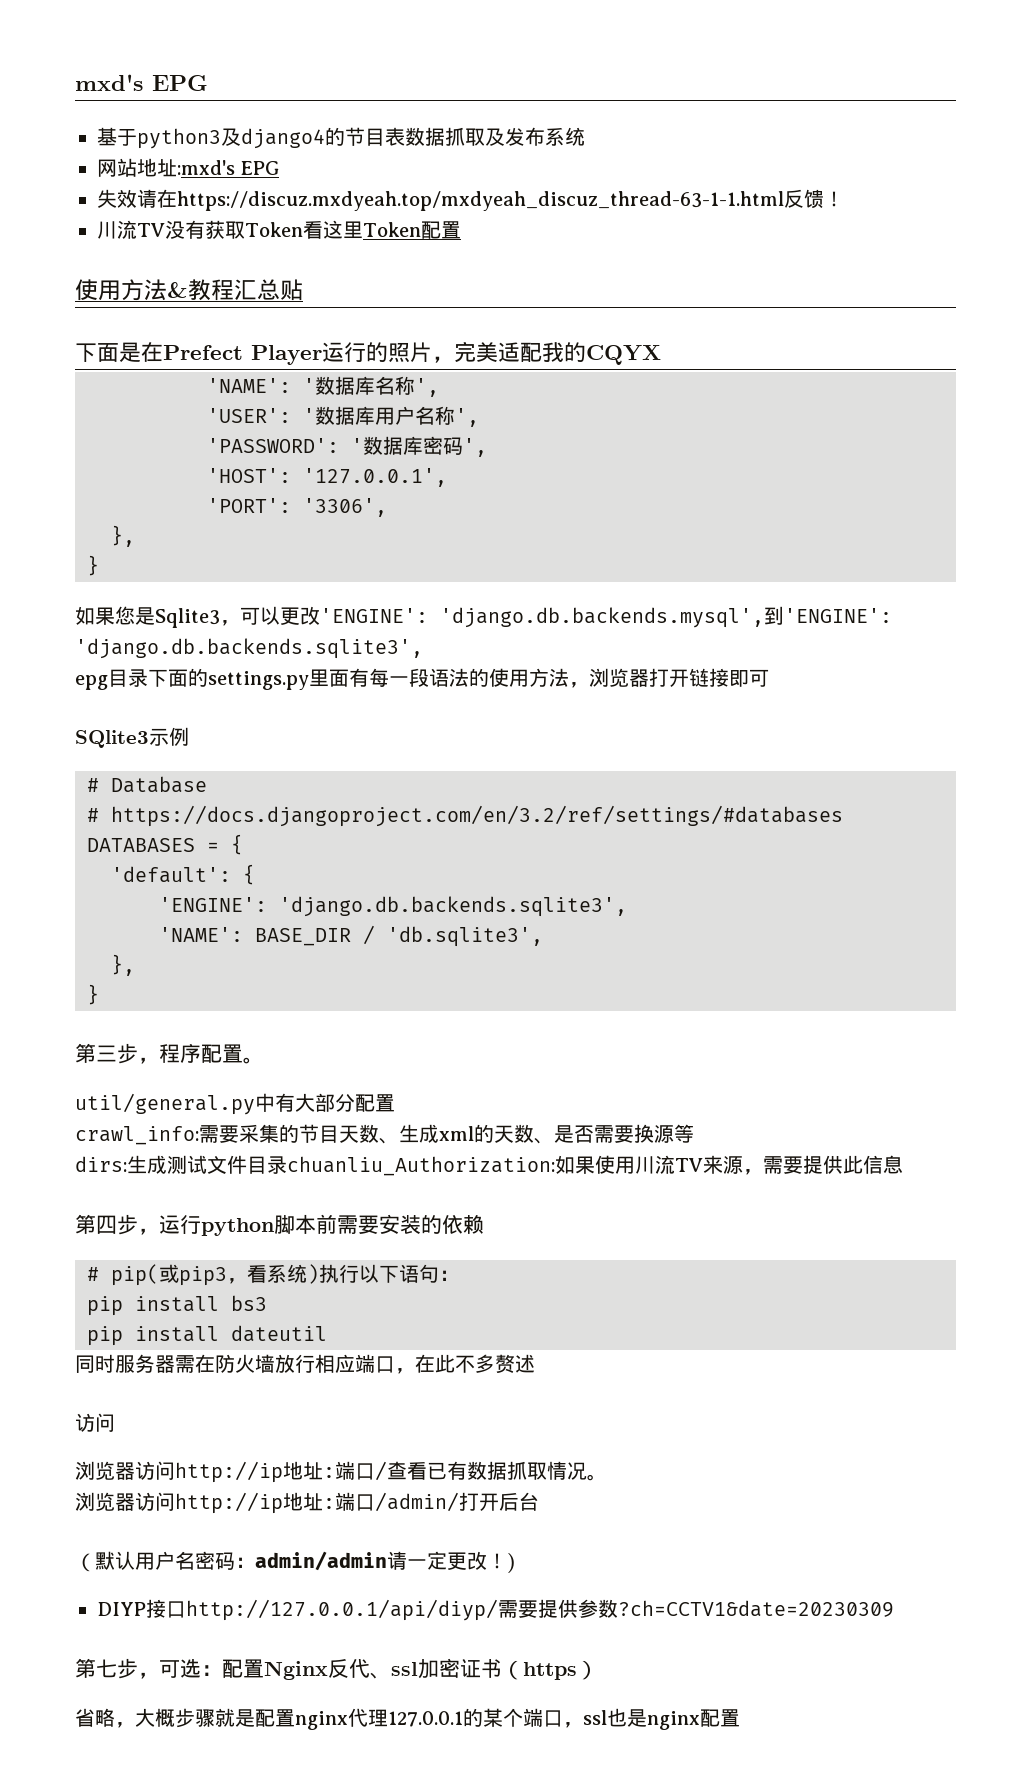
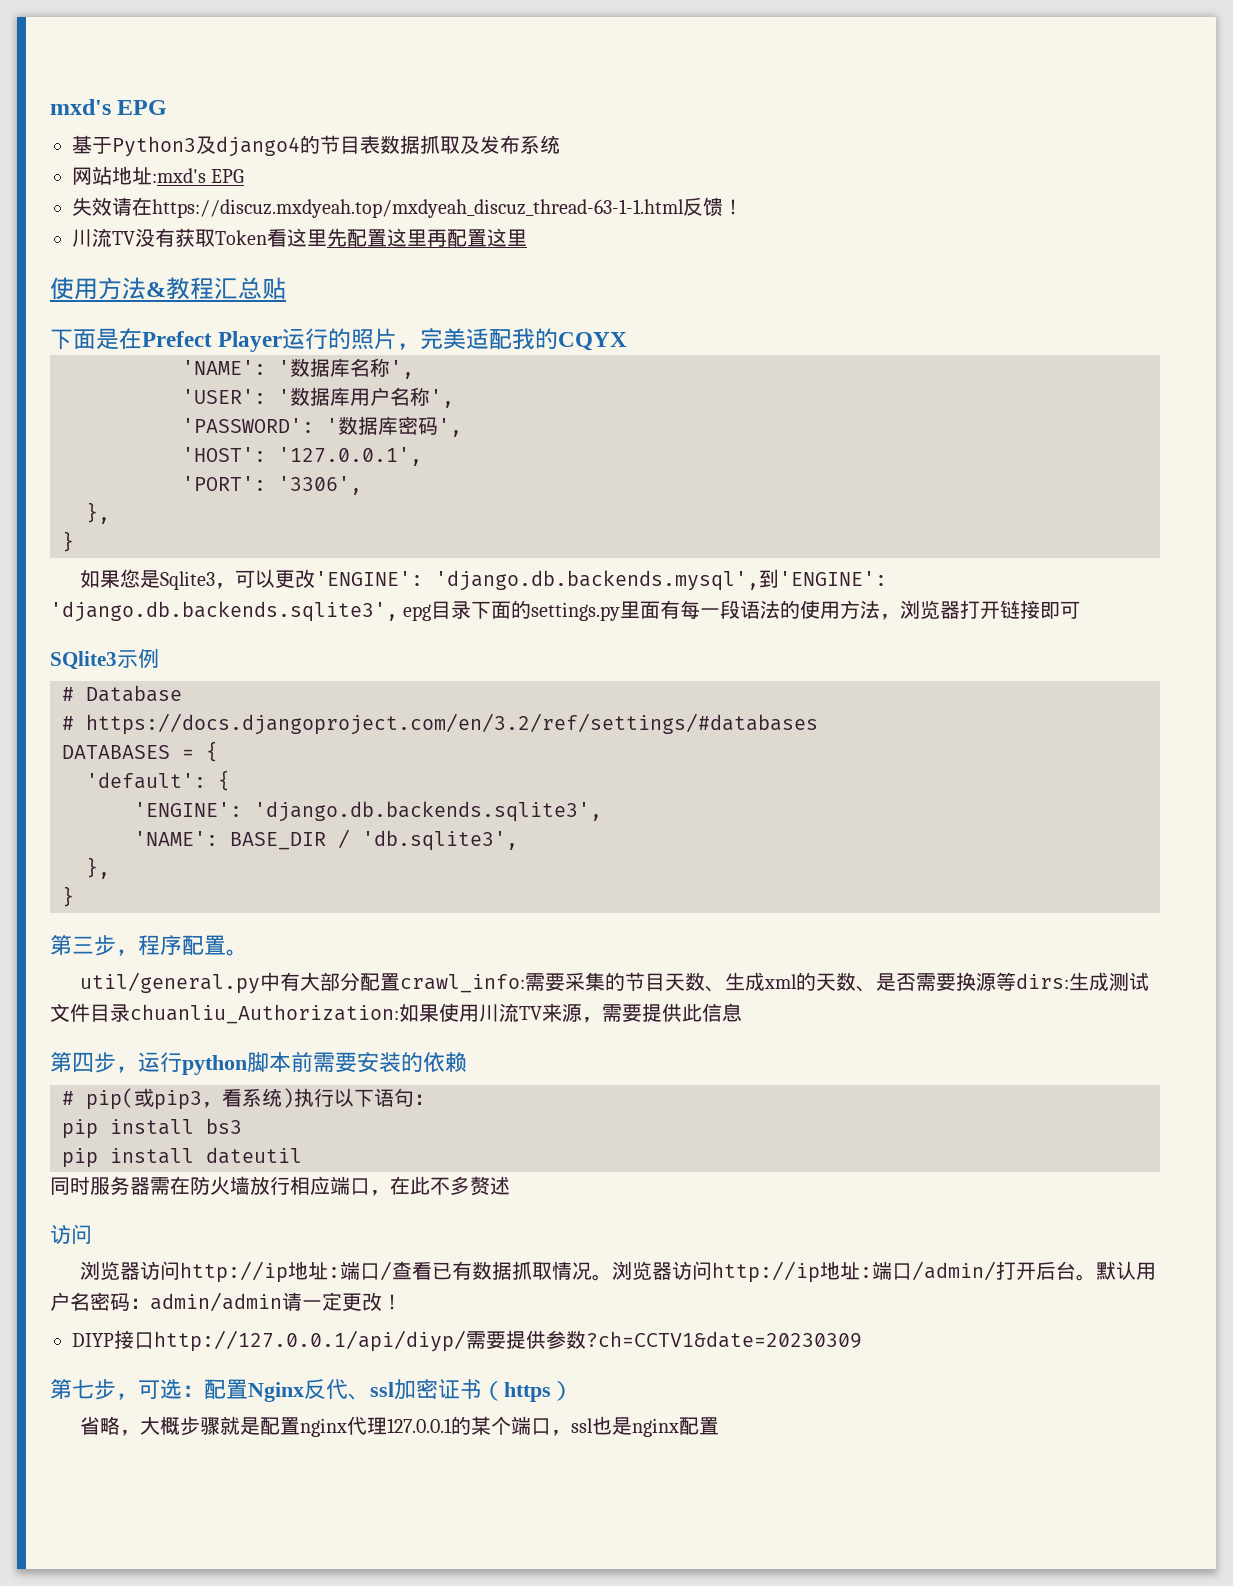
[137,128,221,149] python3 -> [112,136,196,157] Python3
[362,221,461,239] Token配置 -> [327,228,527,247] 先配置这里再配置这里
(423, 648) // -> (398, 611) none
(395, 1103) // -> (400, 982) none
(694, 1133) // -> (1016, 981) none
(607, 1477) // -> (612, 1277) none
[75,1553,95,1572] // （ -> [1075,1274,1096,1281] 。
[507,1553,516,1573] ) -> (402, 1302) none

